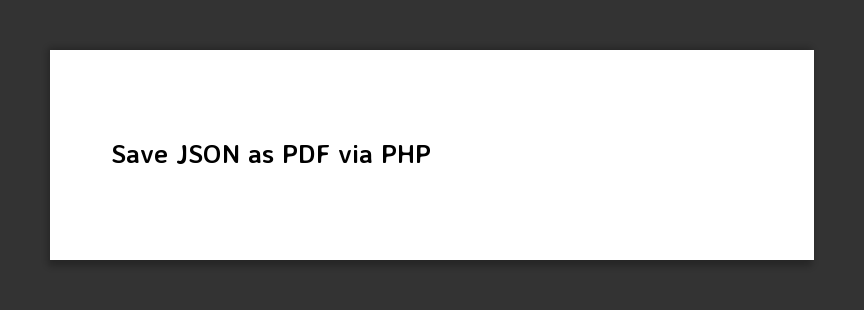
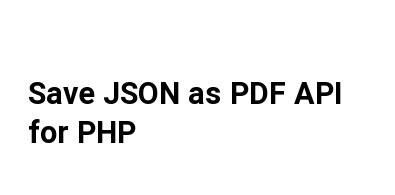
[338,145,373,163] via -> [293,82,343,104] [28,119,69,143] API for

